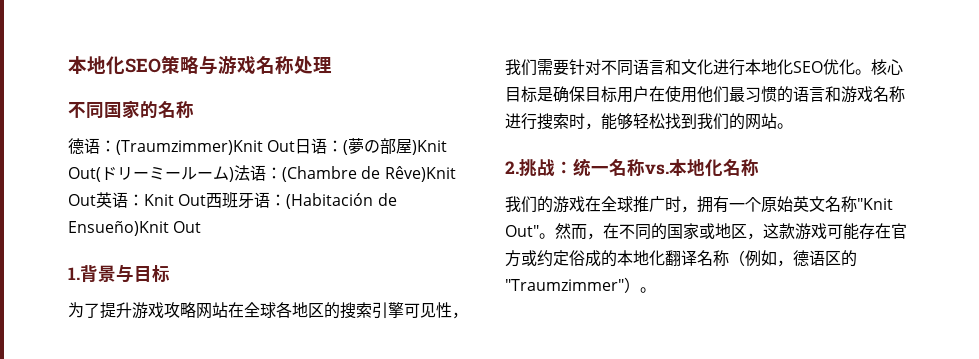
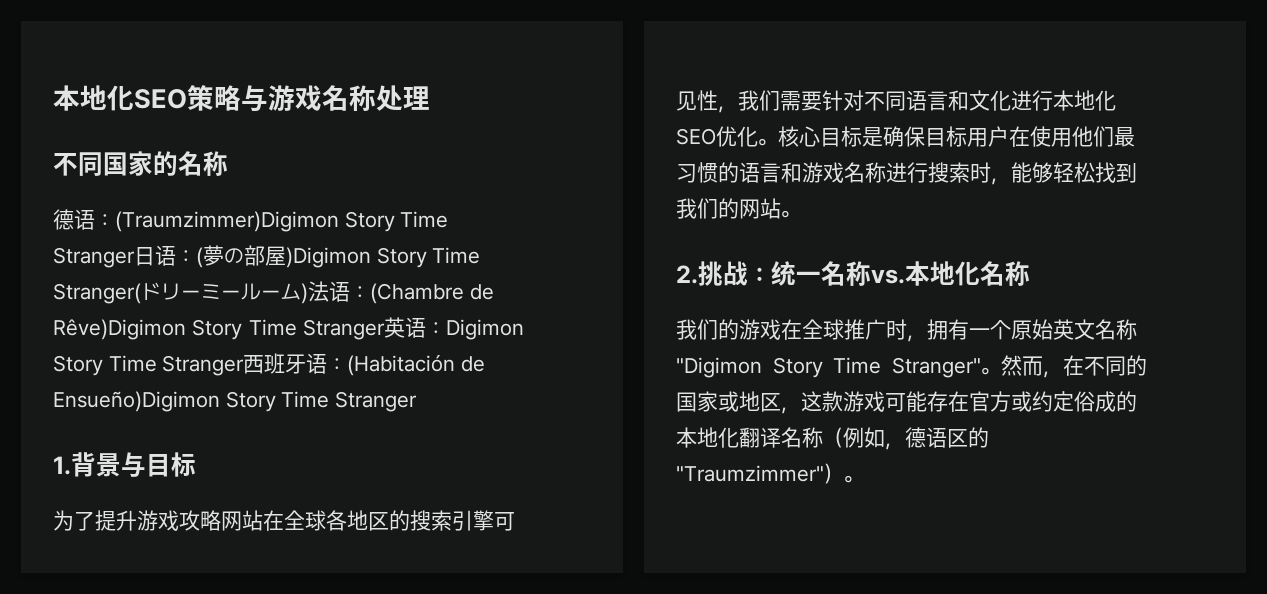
[116,140,296,155] (Traumzimmer)Knit Out -> [115,211,449,232] [53,247,135,268] (Traumzimmer)Digimon Story Time Stranger
[412,140,448,155] [68,167,101,182] )Knit Out( -> [286,247,481,268] [53,283,141,304] )Digimon Story Time Stranger(
[384,166,456,182] [68,192,207,208] Rêve)Knit Out英语：Knit Out -> [53,317,524,340] [53,355,245,376] Rêve)Digimon Story Time Stranger英语：Digimon Story Time Stranger
[68,221,202,236] Ensueño)Knit Out -> [53,391,418,412] Ensueño)Digimon Story Time Stranger
[857,198,893,210] [505,225,539,237] "Knit Out" -> [676,357,981,378] "Digimon Story Time Stranger"

